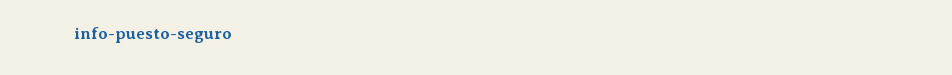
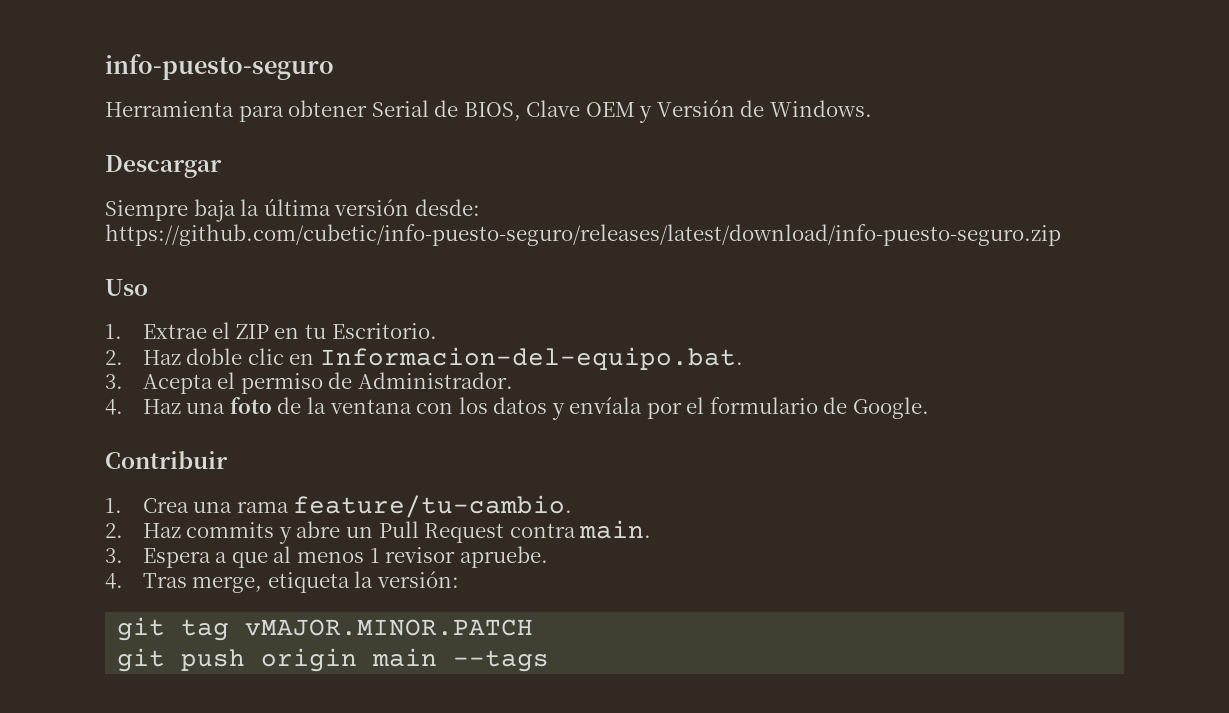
(232, 35) none -> [105,100,872,123] [105,155,222,178] [105,198,480,222] [105,224,1061,246] [105,279,148,296] [105,322,437,339] [105,347,743,370] [105,372,513,394] [105,397,929,420] [105,451,228,469] [105,495,573,518] [105,520,652,544] [105,546,548,568] [105,571,459,593] [117,617,534,641] [117,648,550,672] // Herramienta para obtener Serial de BIOS, Clave OEM y Versión de Windows. // Descargar // Siempre baja la última versión desde: https://github.com/cubetic/info-puesto-seguro/releases/latest/download/info-puesto-seguro.zip // Uso // 1. Extrae el ZIP en tu Escritorio. // 2. Haz doble clic en Informacion-del-equipo.bat. // 3. Acepta el permiso de Administrador. // 4. Haz una foto de la ventana con los datos y envíala por el formulario de Google. // Contribuir // 1. Crea una rama feature/tu-cambio. // 2. Haz commits y abre un Pull Request contra main. // 3. Espera a que al menos 1 revisor apruebe. // 4. Tras merge, etiqueta la versión: // git tag vMAJOR.MINOR.PATCH // git push origin main --tags

